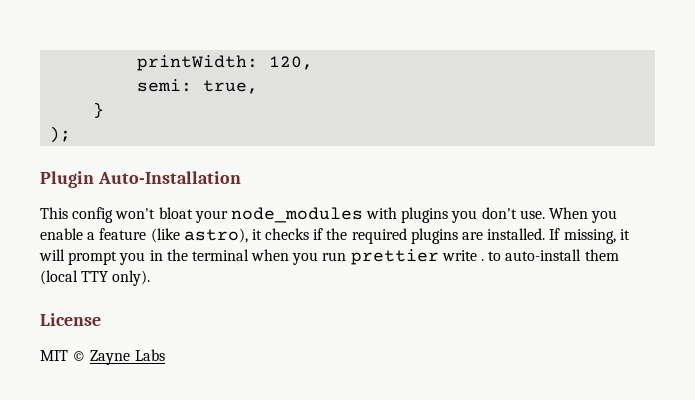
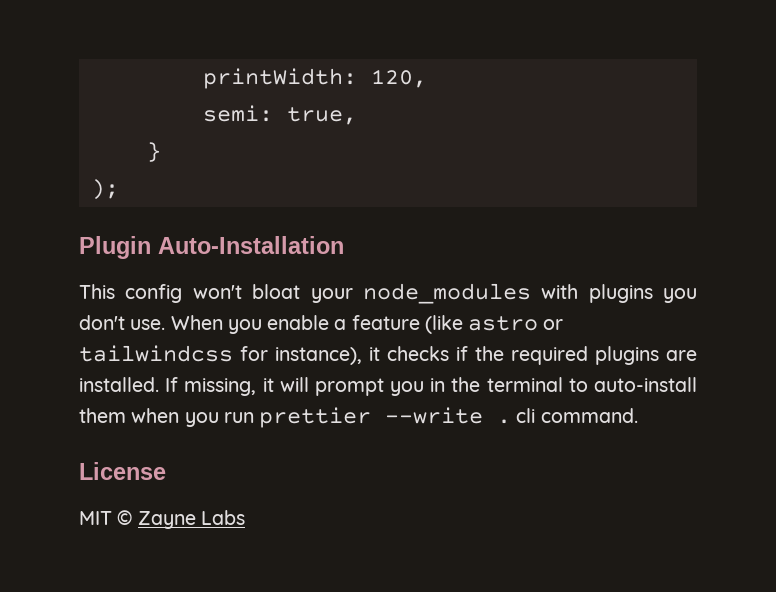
[183,228,248,243] astro), -> [468,316,564,331] [79,345,362,365] astro or tailwindcss for instance),
(249, 255) none -> [568,377,697,392] [79,408,126,423] to auto-install them
[441,249,619,261] [40,270,151,286] write . to auto-install them (local TTY only). -> [385,407,638,424] --write . cli command.

